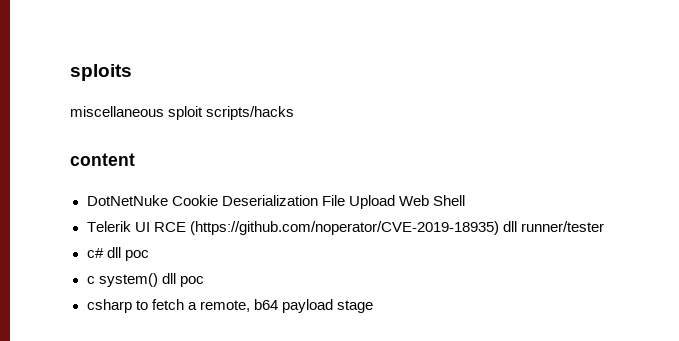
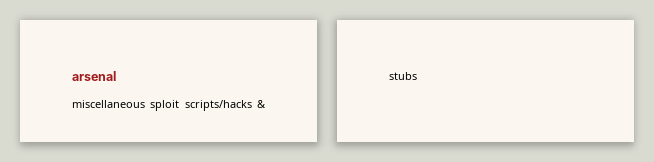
[70,64,132,81] sploits -> [72,71,116,81] arsenal
[70,153,135,166] [86,195,465,209] [86,221,604,235] [86,247,149,261] [86,273,204,287] [86,299,373,313] // content // DotNetNuke Cookie Deserialization File Upload Web Shell // Telerik UI RCE (https://github.com/noperator/CVE-2019-18935) dll runner/tester // c# dll poc // c system() dll poc // csharp to fetch a remote, b64 payload stage -> [257,100,266,108] [389,72,417,80] & stubs

